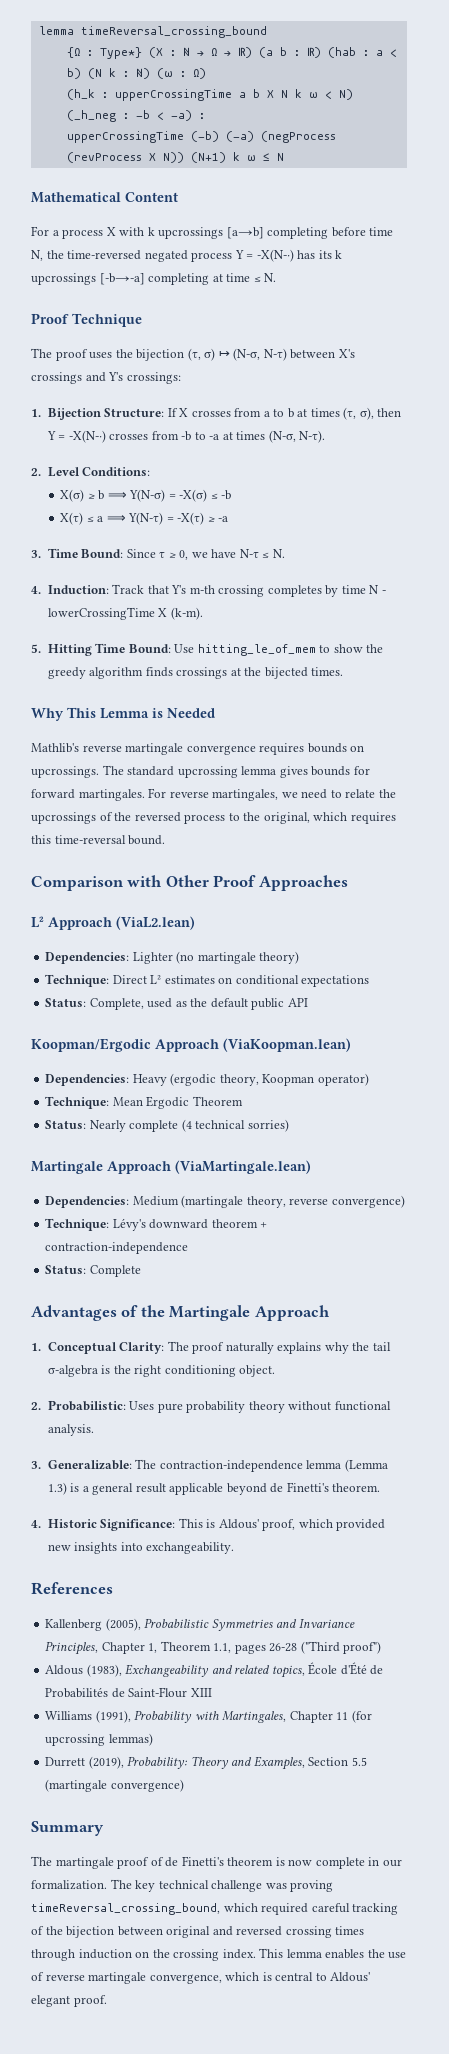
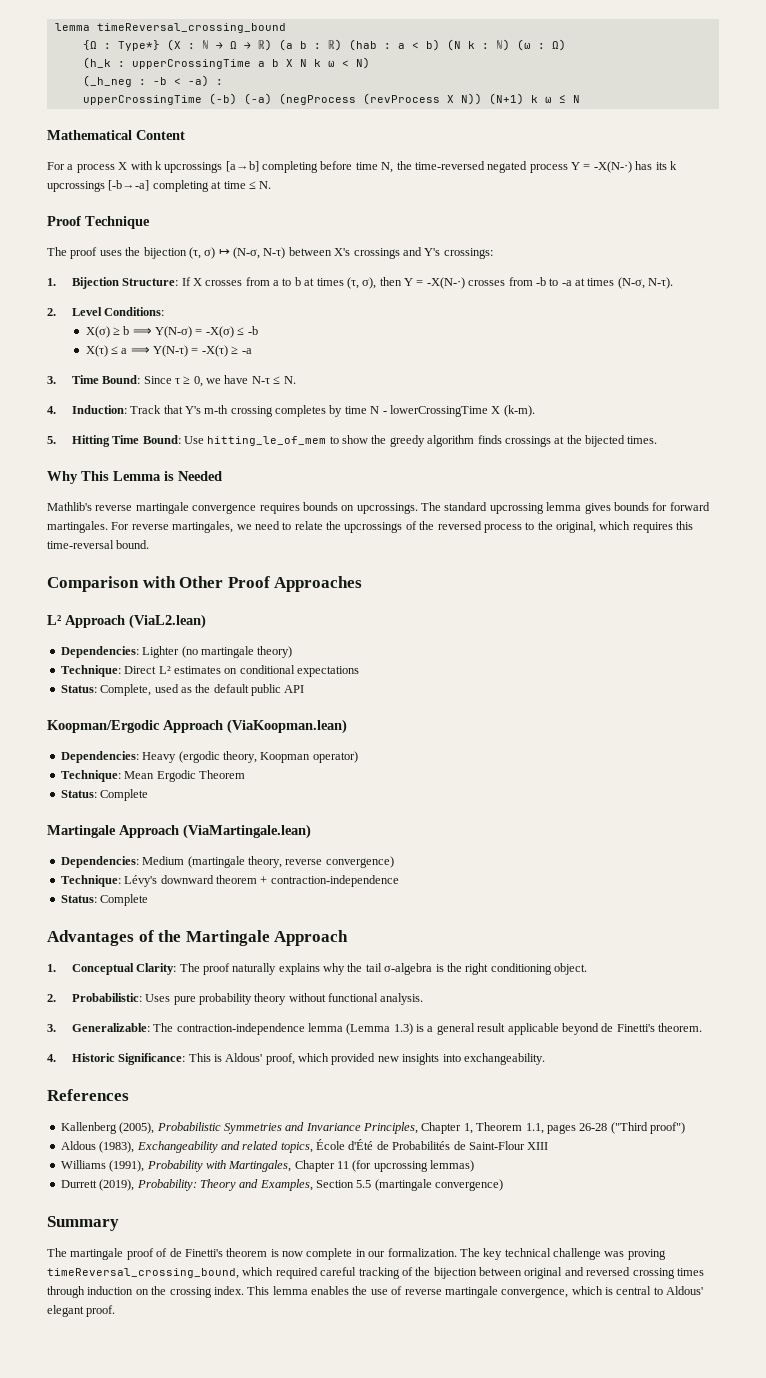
[89,1119,289,1132] Nearly complete (4 technical sorries) -> [100,789,149,801] Complete

